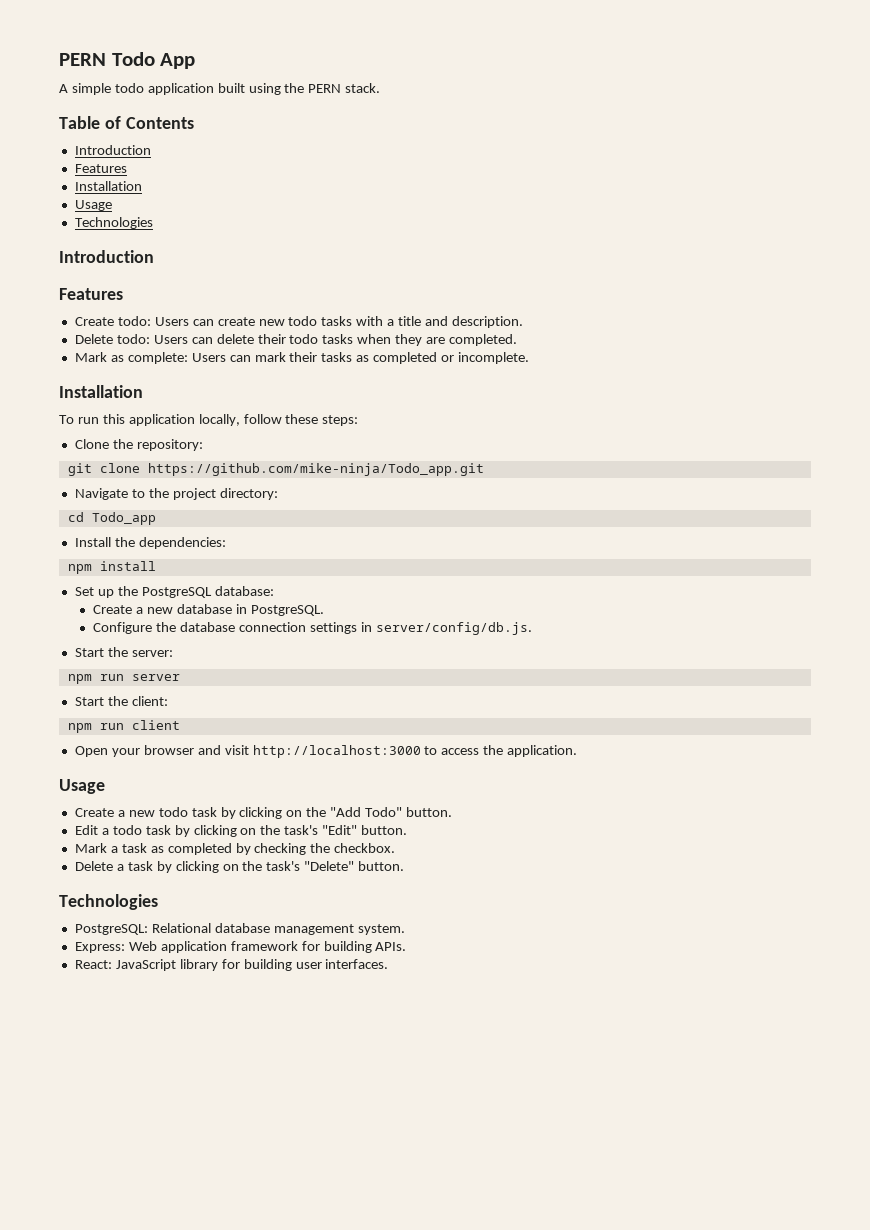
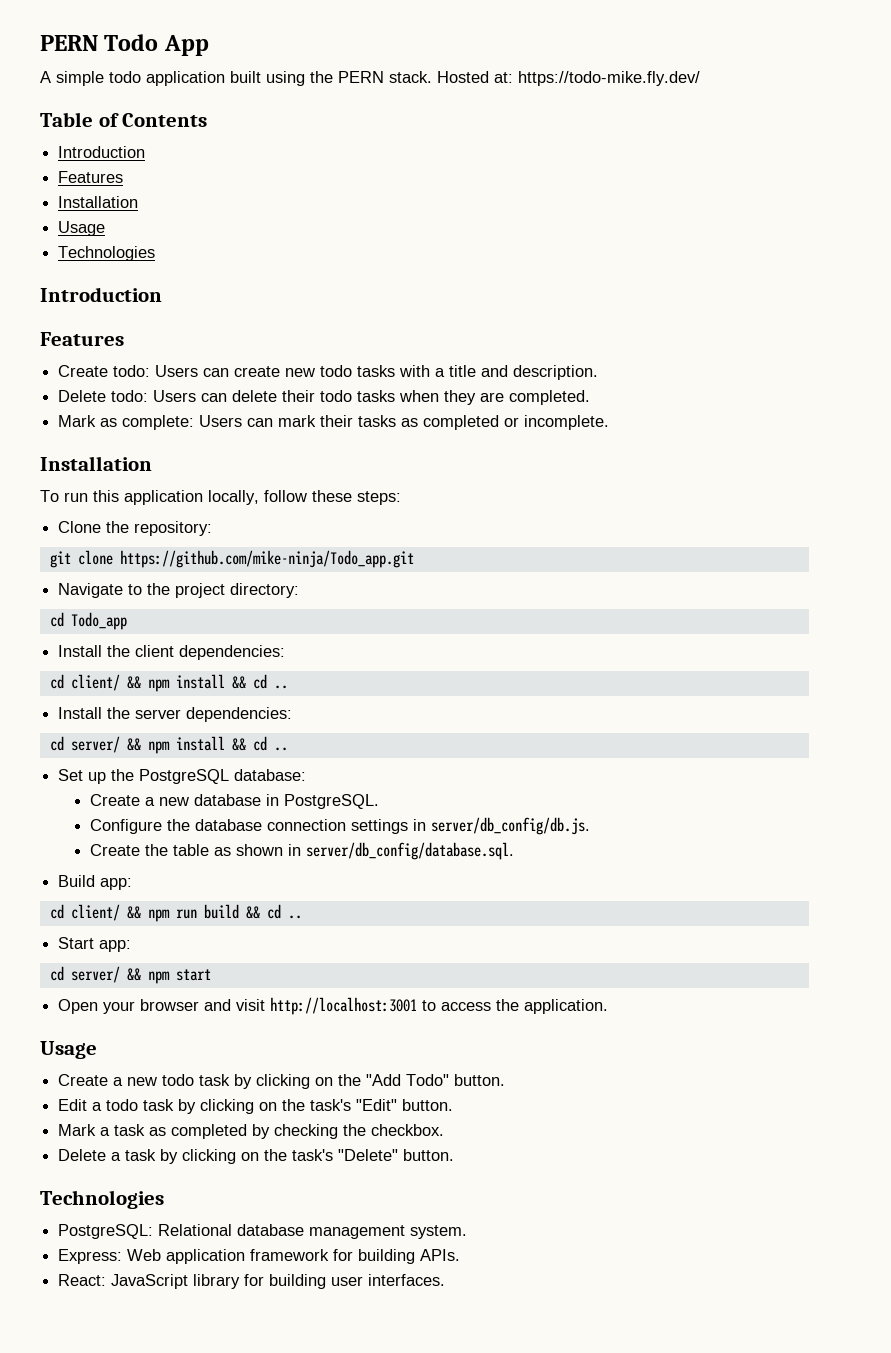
(381, 88) none -> [437,71,700,86] Hosted at: https://todo-mike.fly.dev/
[138,537,226,549] [67,561,156,574] dependencies: // npm install -> [135,645,286,660] [49,674,288,692] [58,707,293,722] [49,736,288,754] client dependencies: // cd client/ && npm install && cd .. // Install the server dependencies: // cd server/ && npm install && cd ..
[375,622,532,635] [74,647,173,657] [67,674,180,684] [74,696,168,706] [67,720,180,733] server/config/db.js. // Start the server: // npm run server // Start the client: // npm run client -> [431,817,591,835] [90,842,515,860] [58,875,133,890] [49,904,302,922] [58,937,132,952] [49,966,211,984] server/db_config/db.js. // Create the table as shown in server/db_config/database.sql. // Build app: // cd client/ && npm run build && cd .. // Start app: // cd server/ && npm start
[252,745,421,758] http://localhost:3000 -> [270,997,418,1015] http://localhost:3001

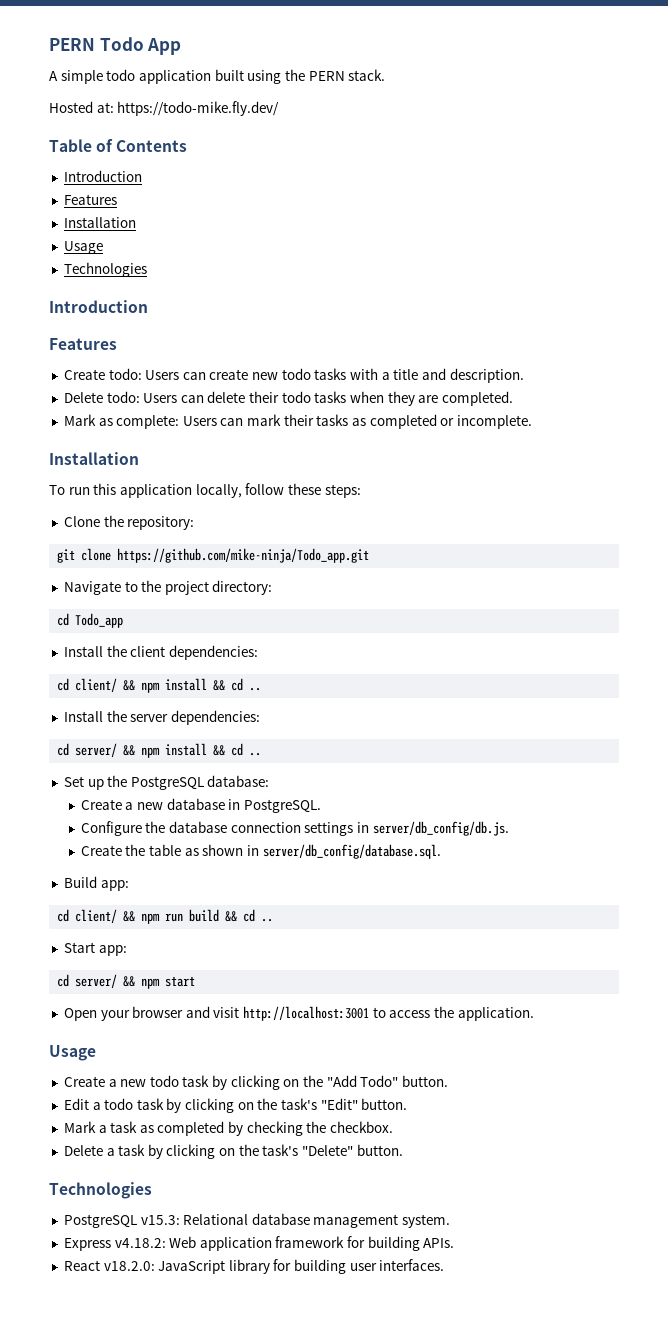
(432, 77) none -> (386, 75) //
[58,1224,154,1239] PostgreSQL: -> [63,1214,180,1228] PostgreSQL v15.3:
[58,1249,123,1264] Express: -> [63,1238,166,1251] Express v4.18.2:
[58,1274,107,1286] React: -> [63,1260,155,1271] React v18.2.0:

